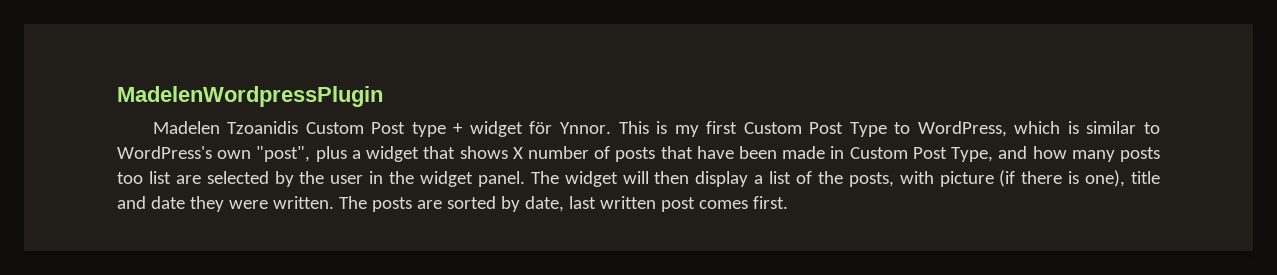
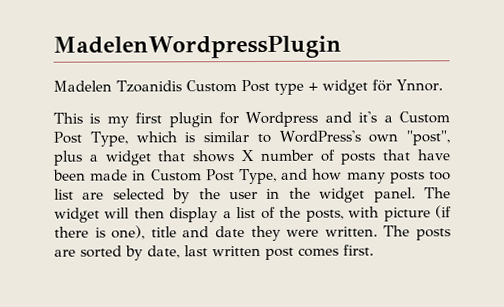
(612, 128) none -> (443, 85) //
[743,121,1007,137] Custom Post Type to WordPress, -> [168,111,451,128] [53,131,128,147] plugin for Wordpress and it's a Custom Post Type,

